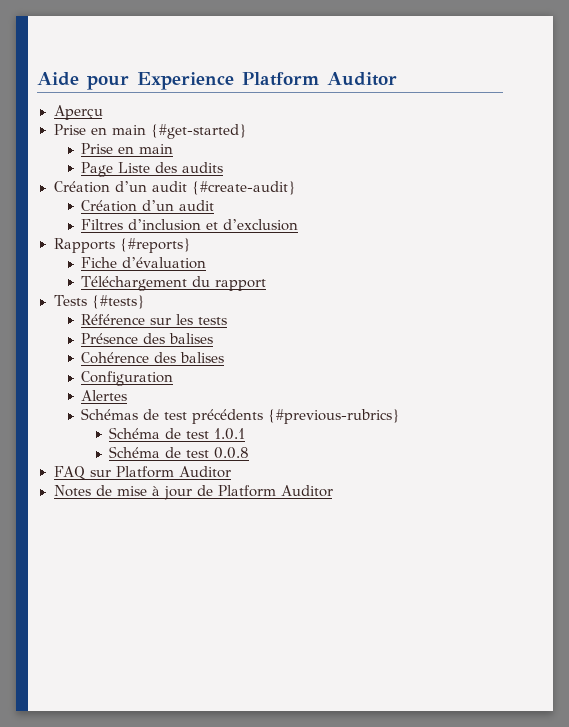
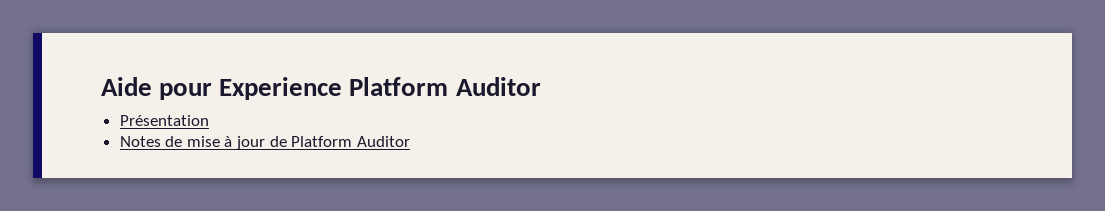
[53,105,103,120] [53,124,247,139] [81,143,174,154] [81,162,224,177] [53,181,296,195] [81,200,215,212] [81,219,299,231] [53,238,191,253] [81,257,207,269] [81,276,267,291] [53,295,146,309] [81,314,228,325] [81,333,214,344] [81,352,225,364] [81,371,174,386] [81,390,128,401] [81,408,401,424] [109,427,246,440] [109,446,250,459] [53,466,232,480] Aperçu // Prise en main {#get-started} // Prise en main // Page Liste des audits // Création d’un audit {#create-audit} // Création d’un audit // Filtres d’inclusion et d’exclusion // Rapports {#reports} // Fiche d’évaluation // Téléchargement du rapport // Tests {#tests} // Référence sur les tests // Présence des balises // Cohérence des balises // Configuration // Alertes // Schémas de test précédents {#previous-rubrics} // Schéma de test 1.0.1 // Schéma de test 0.0.8 // FAQ sur Platform Auditor -> [119,115,209,126] Présentation

